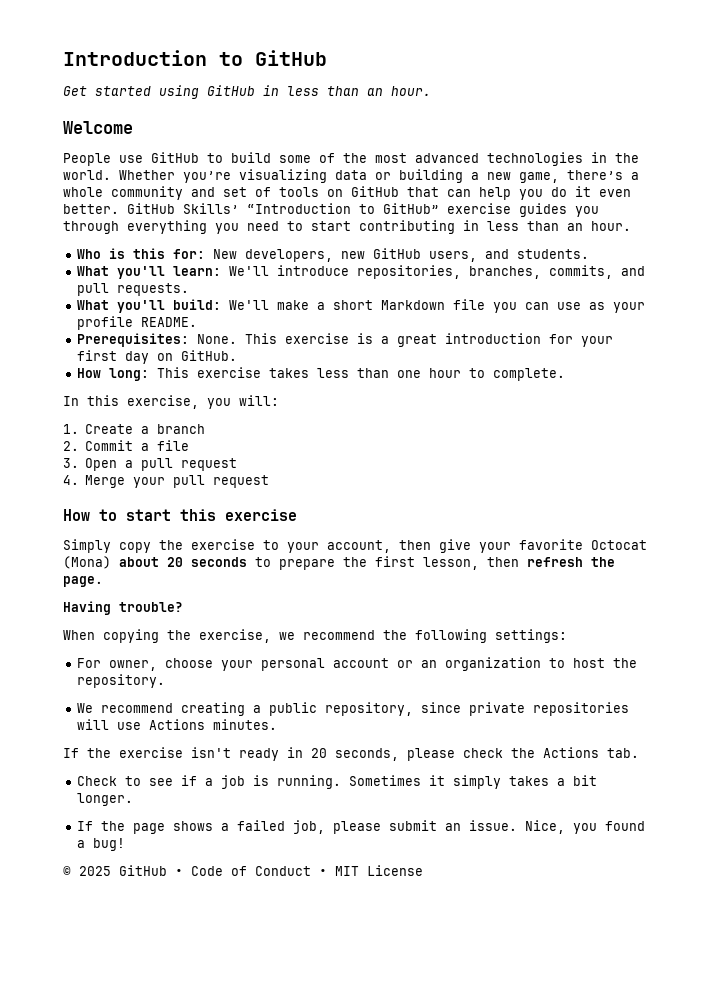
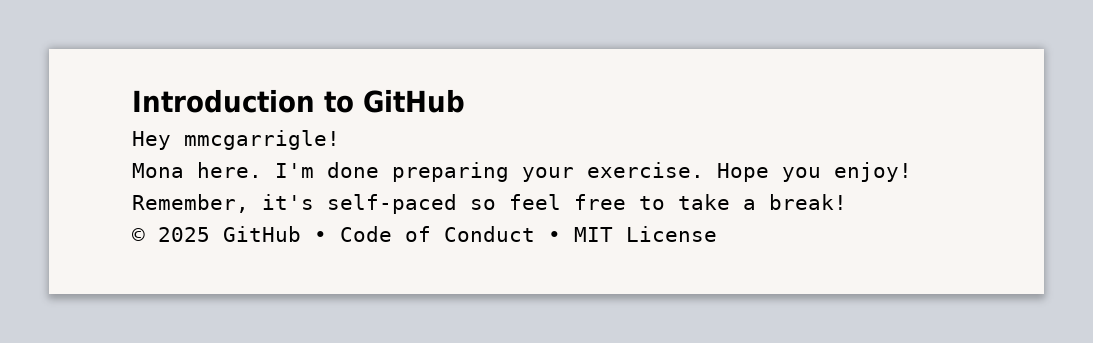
[63,85,431,99] [63,121,133,134] [63,152,639,166] [63,169,639,183] [63,186,631,200] [63,203,599,217] [63,220,631,234] [76,248,589,262] [76,265,645,279] [76,283,189,296] [76,299,645,313] [76,316,197,330] [76,333,613,347] [76,350,237,364] [76,367,565,381] [63,395,279,409] [63,424,206,434] [63,440,190,451] [63,458,238,471] [63,475,270,488] [63,509,297,521] [63,539,647,553] [63,556,615,570] [63,576,103,587] [63,601,183,615] [63,629,567,643] [76,657,637,671] [76,674,165,688] [76,702,629,716] [76,719,277,730] [63,747,639,761] [76,775,597,789] [76,793,133,806] [76,820,645,834] [76,838,125,851] Get started using GitHub in less than an hour. // Welcome // People use GitHub to build some of the most advanced technologies in the world. Whether you’re visualizing data or building a new game, there’s a whole community and set of tools on GitHub that can help you do it even better. GitHub Skills’ “Introduction to GitHub” exercise guides you through everything you need to start contributing in less than an hour. // Who is this for: New developers, new GitHub users, and students. // What you'll learn: We'll introduce repositories, branches, commits, and pull requests. // What you'll build: We'll make a short Markdown file you can use as your profile README. // Prerequisites: None. This exercise is a great introduction for your first day on GitHub. // How long: This exercise takes less than one hour to complete. // In this exercise, you will: // 1. Create a branch // 2. Commit a file // 3. Open a pull request // 4. Merge your pull request // How to start this exercise // Simply copy the exercise to your account, then give your favorite Octocat (Mona) about 20 seconds to prepare the first lesson, then refresh the page. // Having trouble? // When copying the exercise, we recommend the following settings: // For owner, choose your personal account or an organization to host the repository. // We recommend creating a public repository, since private repositories will use Actions minutes. // If the exercise isn't ready in 20 seconds, please check the Actions tab. // Check to see if a job is running. Sometimes it simply takes a bit longer. // If the page shows a failed job, please submit an issue. Nice, you found a bug! -> [132,130,340,150] [132,162,912,182] [132,194,847,214] Hey mmcgarrigle! // Mona here. I'm done preparing your exercise. Hope you enjoy! // Remember, it's self-paced so feel free to take a break!

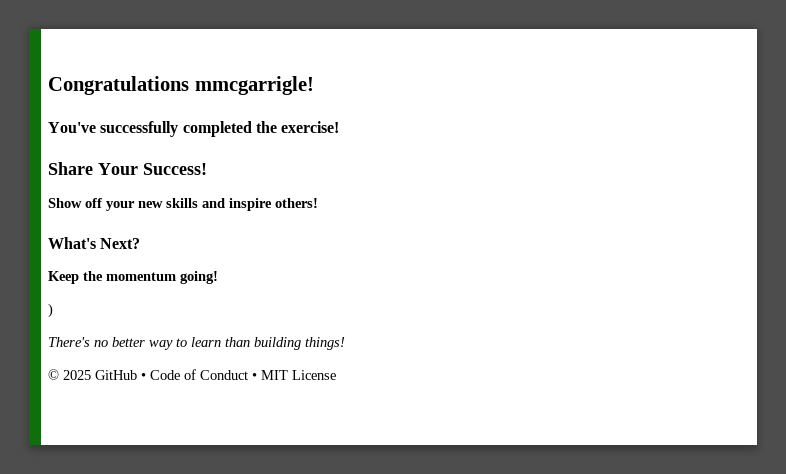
[132,89,465,113] [132,130,340,150] [132,162,912,182] [132,194,847,214] Introduction to GitHub // Hey mmcgarrigle! // Mona here. I'm done preparing your exercise. Hope you enjoy! // Remember, it's self-paced so feel free to take a break! -> [48,76,314,95] [48,121,340,137] [48,162,207,175] [48,198,318,211] [48,237,141,249] [48,271,218,284] [48,303,53,318] [48,337,345,350] Congratulations mmcgarrigle! // You've successfully completed the exercise! // Share Your Success! // Show off your new skills and inspire others! // What's Next? // Keep the momentum going! // ) // There's no better way to learn than building things!

